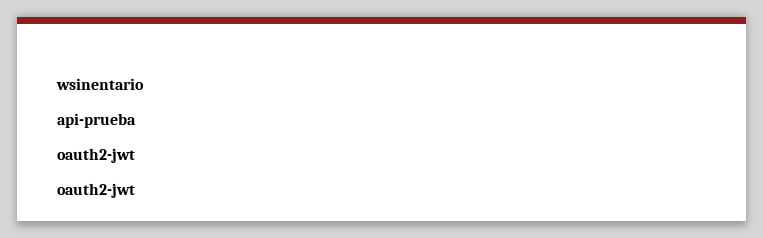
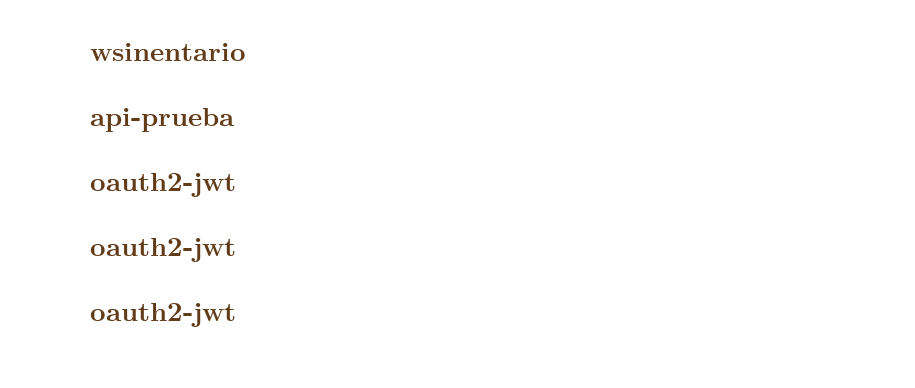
(135, 190) none -> [90,303,236,327] // oauth2-jwt

